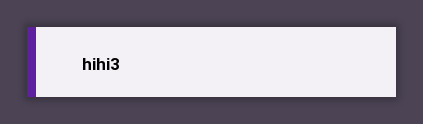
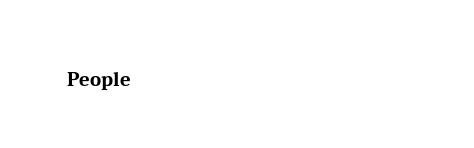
[82,58,120,70] hihi3 -> [67,71,131,90] People

